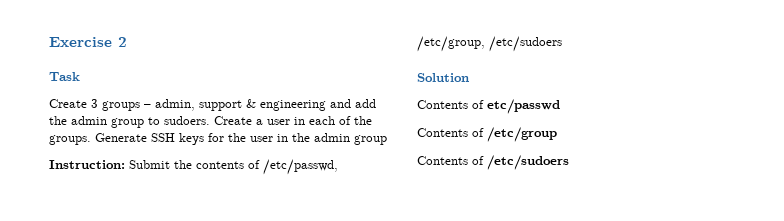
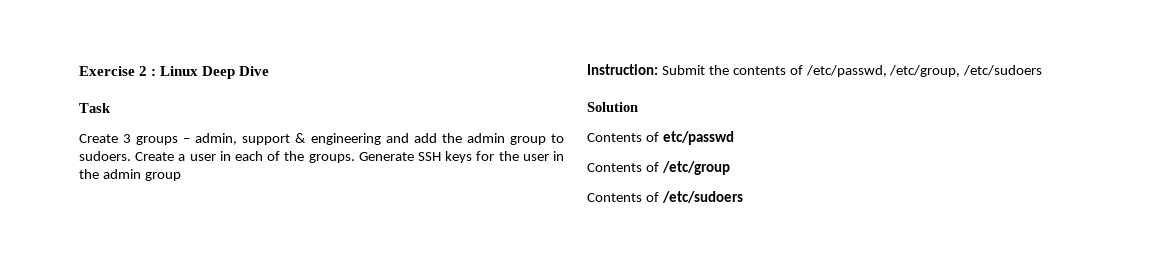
(127, 42) none -> [151,66,270,79] : Linux Deep Dive

